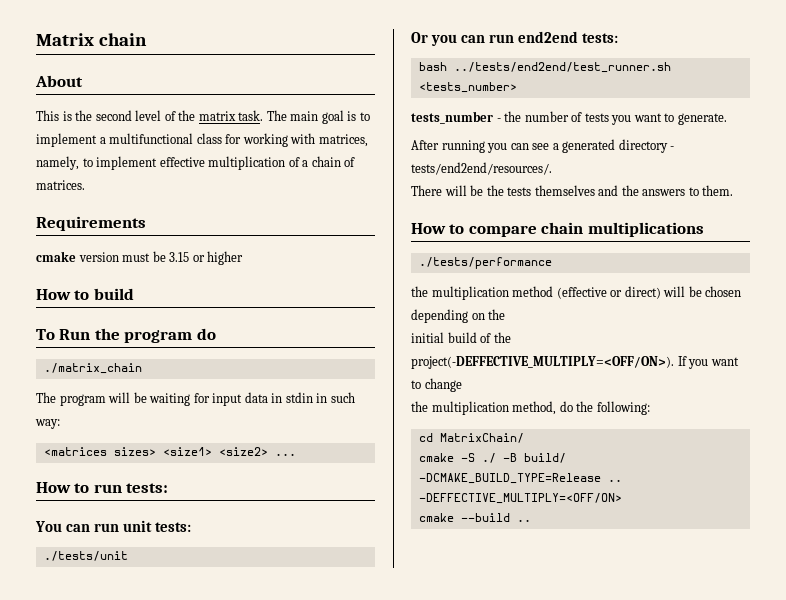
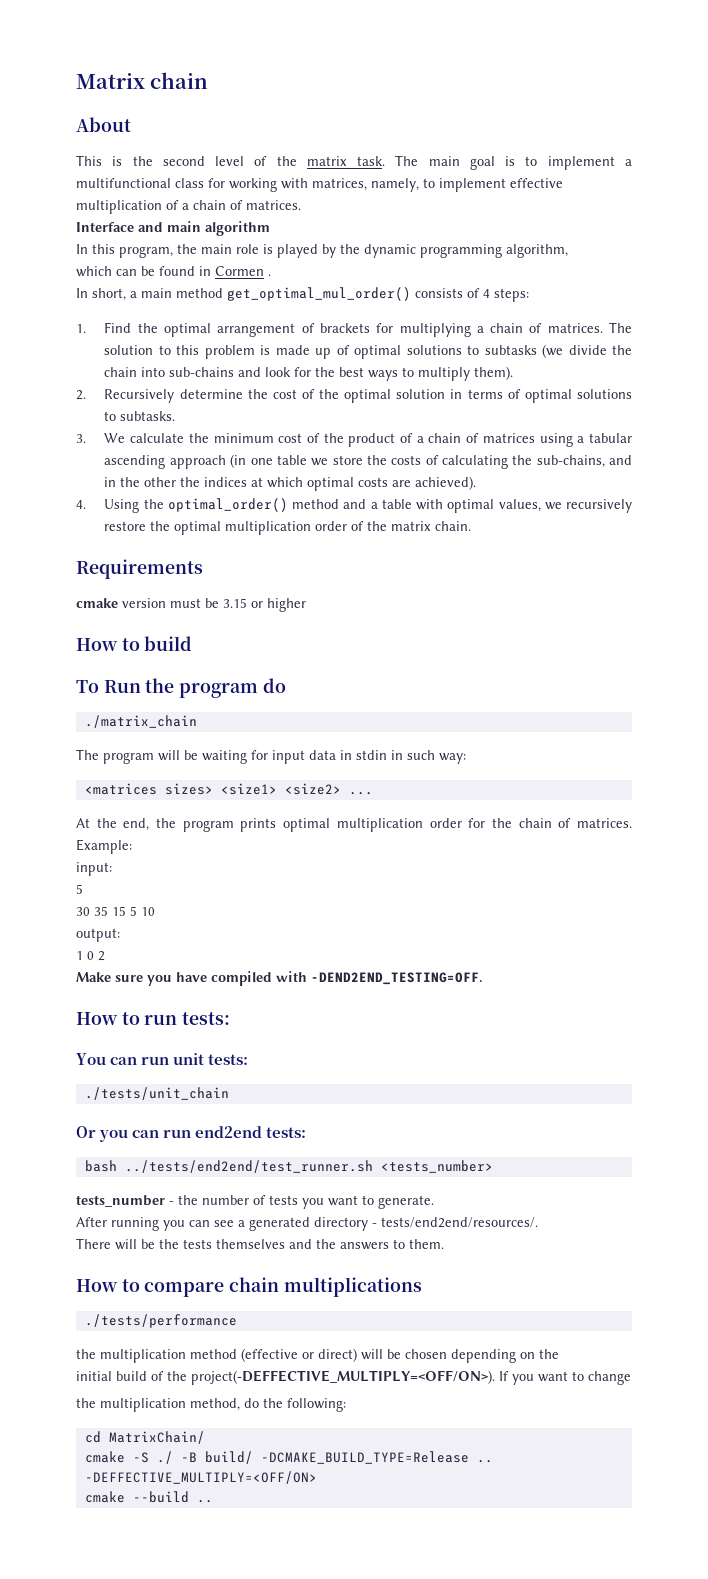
(85, 185) none -> [76,221,270,236] [76,244,568,258] [76,266,271,277] [76,287,529,302] [76,322,632,337] [104,344,632,359] [104,366,514,381] [76,389,632,403] [104,411,176,421] [76,433,632,447] [104,454,632,469] [104,476,477,491] [76,498,632,513] [104,521,472,535] // Interface and main algorithm // In this program, the main role is played by the dynamic programming algorithm, // which can be found in Cormen . // In short, a main method get_optimal_mul_order() consists of 4 steps: // 1. Find the optimal arrangement of brackets for multiplying a chain of matrices. The solution to this problem is made up of optimal solutions to subtasks (we divide the chain into sub-chains and look for the best ways to multiply them). // 2. Recursively determine the cost of the optimal solution in terms of optimal solutions to subtasks. // 3. We calculate the minimum cost of the product of a chain of matrices using a tabular ascending approach (in one table we store the costs of calculating the sub-chains, and in the other the indices at which optimal costs are achieved). // 4. Using the optimal_order() method and a table with optimal values, we recursively restore the optimal multiplication order of the matrix chain.
(296, 454) none -> [76,818,632,832] [76,839,132,854] [76,862,112,876] [76,884,83,894] [76,906,155,916] [76,928,120,942] [76,951,105,961] [76,971,483,986] // At the end, the program prints optimal multiplication order for the chain of matrices. Example: // input: // 5 // 30 35 15 5 10 // output: // 1 0 2 // Make sure you have compiled with -DEND2END_TESTING=OFF.
[43,551,128,561] ./tests/unit -> [84,1087,229,1100] ./tests/unit_chain

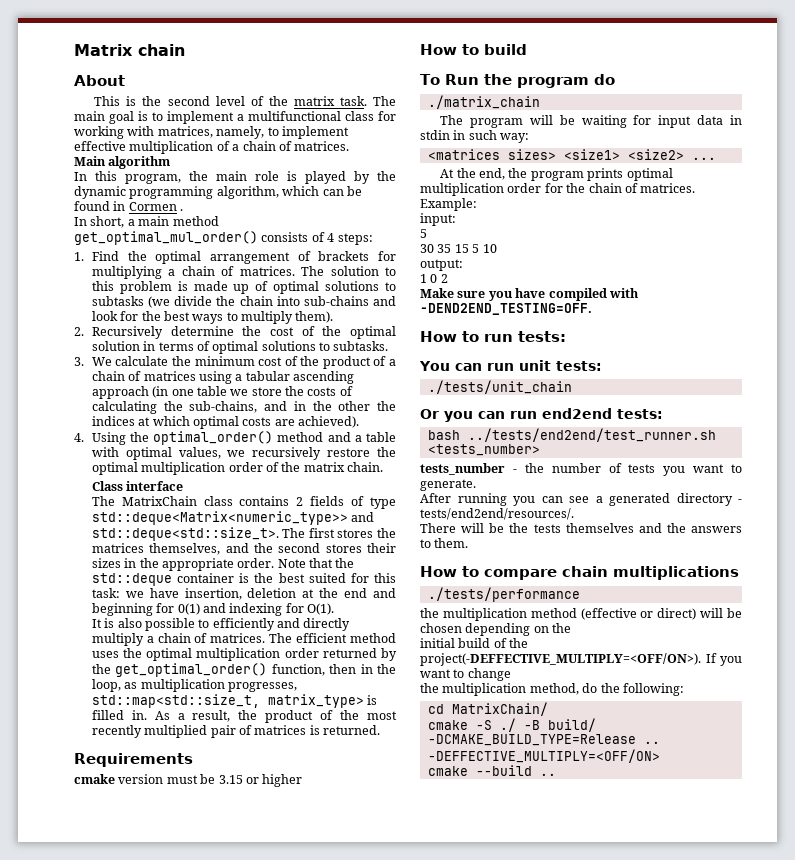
[76,221,201,232] Interface and main -> [74,156,106,166] Main
(568, 251) // -> (279, 192) none
(472, 526) none -> [91,481,184,491] [91,496,396,509] [91,511,375,525] [91,527,396,541] [91,543,396,555] [91,558,355,571] [91,573,396,586] [91,588,396,600] [91,603,335,616] [91,618,351,631] [91,633,396,646] [91,648,397,661] [91,663,396,677] [91,679,297,692] [91,694,378,708] [91,710,398,723] [91,725,381,738] // Class interface // The MatrixChain class contains 2 fields of type std::deque<Matrix<numeric_type>> and std::deque<std::size_t>. The first stores the matrices themselves, and the second stores their sizes in the appropriate order. Note that the std::deque container is the best suited for this task: we have insertion, deletion at the end and beginning for 0(1) and indexing for O(1). // It is also possible to efficiently and directly multiply a chain of matrices. The efficient method uses the optimal multiplication order returned by the get_optimal_order() function, then in the loop, as multiplication progresses, std::map<std::size_t, matrix_type> is filled in. As a result, the product of the most recently multiplied pair of matrices is returned.

